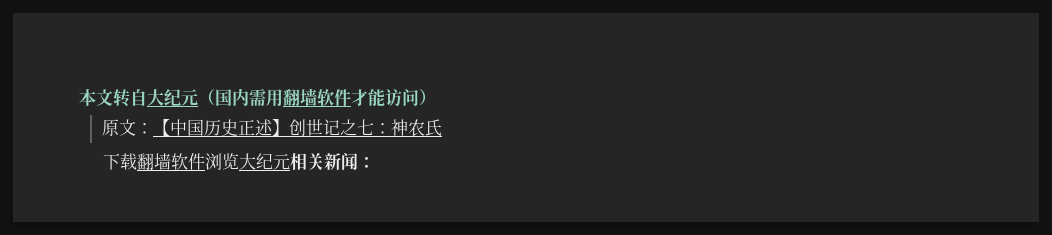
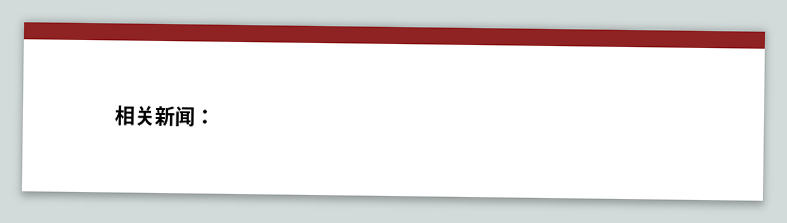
[79,88,436,107] [101,119,442,137] [103,153,291,170] 本文转自大纪元（国内需用翻墙软件才能访问） // 原文：【中国历史正述】创世记之七：神农氏 // 下载翻墙软件浏览大纪元 -> (114, 115) none

